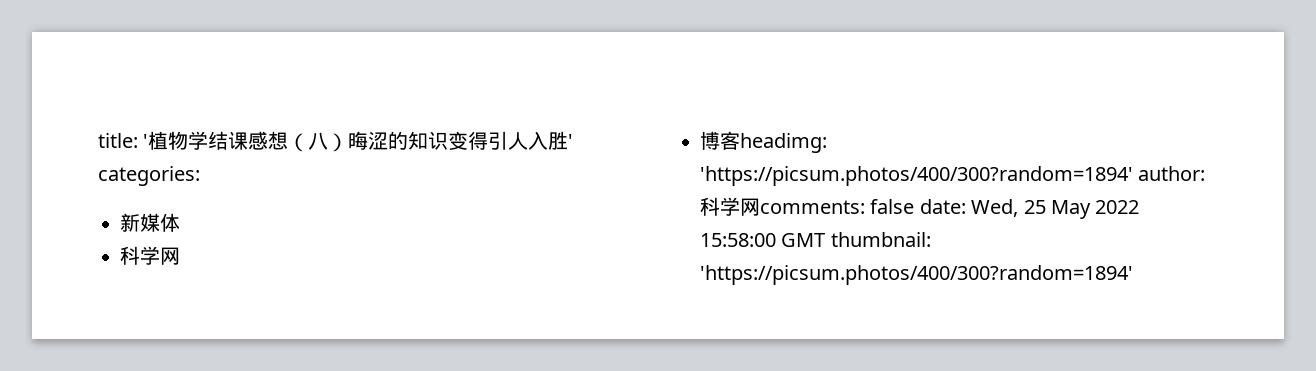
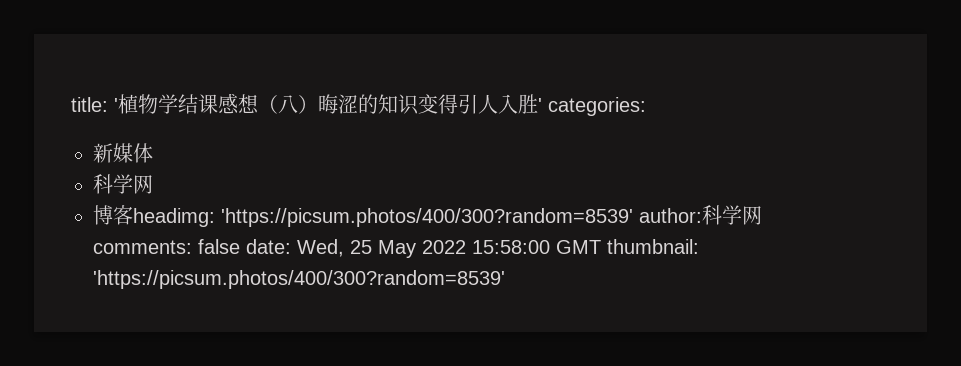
[700,166,1133,186] 'https://picsum.photos/400/300?random=1894' -> [221,208,633,227] 'https://picsum.photos/400/300?random=8539'
[700,265,1133,285] 'https://picsum.photos/400/300?random=1894' -> [93,270,505,289] 'https://picsum.photos/400/300?random=8539'

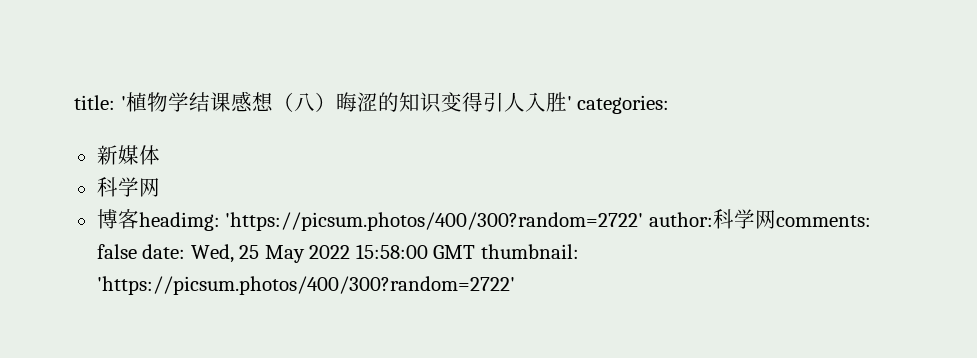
[221,208,633,227] 'https://picsum.photos/400/300?random=8539' -> [225,212,644,231] 'https://picsum.photos/400/300?random=2722'
[93,270,505,289] 'https://picsum.photos/400/300?random=8539' -> [96,276,515,295] 'https://picsum.photos/400/300?random=2722'

